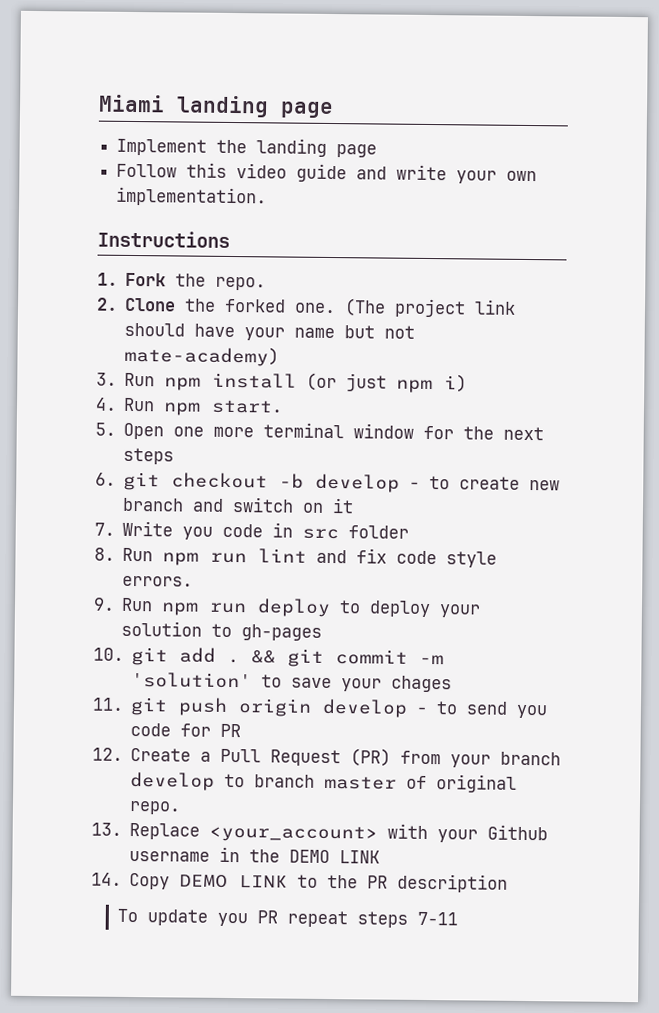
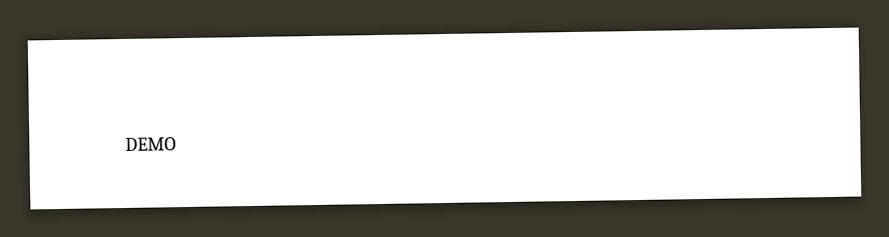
[98,94,334,119] [116,138,378,158] [116,162,538,184] [116,186,268,207] [97,230,230,248] [97,272,267,291] [96,297,517,318] [124,322,416,341] [124,345,280,367] [96,372,468,394] [95,397,284,416] [95,422,545,441] [123,447,175,465] [95,471,561,493] [122,497,355,514] [94,520,410,540] [94,547,498,568] [122,575,194,587] [93,597,482,618] [121,620,323,641] [93,647,445,667] [131,672,453,693] [92,697,548,719] [130,722,242,738] [92,747,562,768] [130,771,518,793] [129,800,182,815] [91,822,549,843] [129,846,381,864] [91,872,509,893] [117,908,459,928] Miami landing page // Implement the landing page // Follow this video guide and write your own implementation. // Instructions // 1. Fork the repo. // 2. Clone the forked one. (The project link should have your name but not mate-academy) // 3. Run npm install (or just npm i) // 4. Run npm start. // 5. Open one more terminal window for the next steps // 6. git checkout -b develop - to create new branch and switch on it // 7. Write you code in src folder // 8. Run npm run lint and fix code style errors. // 9. Run npm run deploy to deploy your solution to gh-pages // 10. git add . && git commit -m 'solution' to save your chages // 11. git push origin develop - to send you code for PR // 12. Create a Pull Request (PR) from your branch develop to branch master of original repo. // 13. Replace <your_account> with your Github username in the DEMO LINK // 14. Copy DEMO LINK to the PR description // To update you PR repeat steps 7-11 -> [125,137,176,151] DEMO

